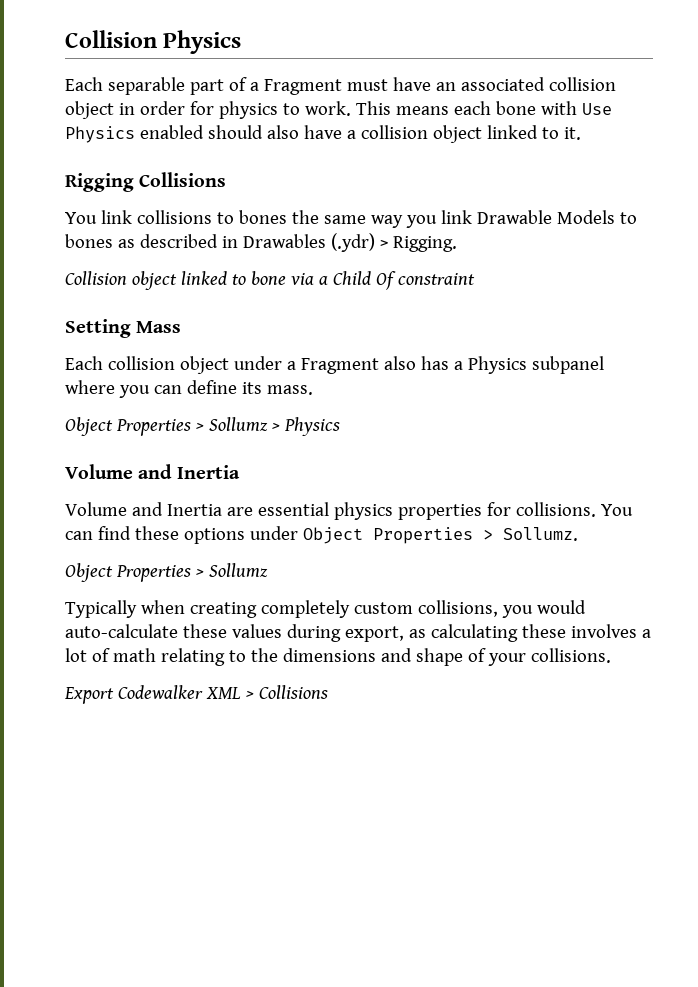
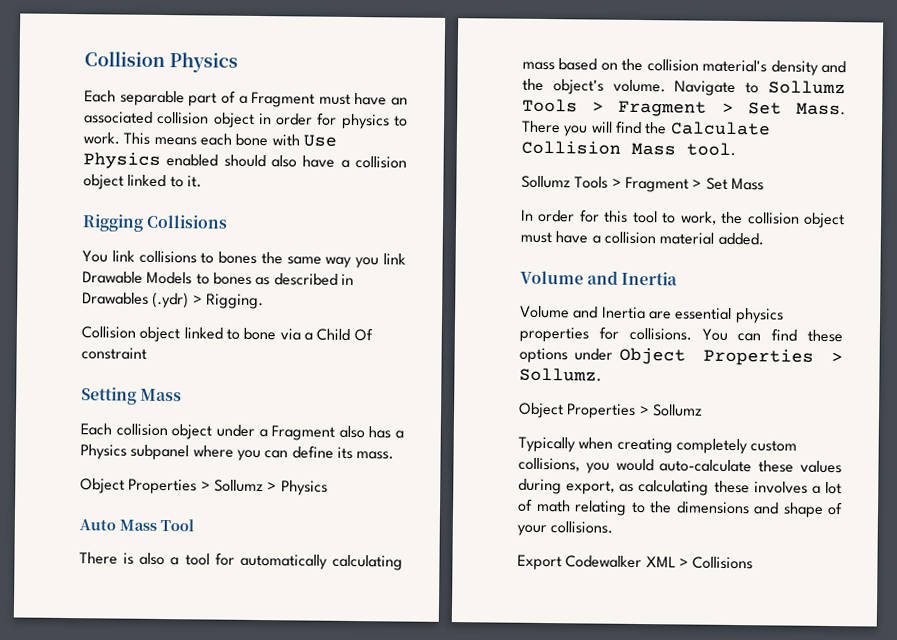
(340, 426) none -> [79,518,194,532] [79,552,403,571] [522,58,846,76] [522,78,846,97] [522,98,846,117] [521,120,771,137] [521,140,736,156] [521,175,764,193] [521,209,845,229] [520,231,764,246] // Auto Mass Tool // There is also a tool for automatically calculating mass based on the collision material's density and the object's volume. Navigate to Sollumz Tools > Fragment > Set Mass. There you will find the Calculate Collision Mass tool. // Sollumz Tools > Fragment > Set Mass // In order for this tool to work, the collision object must have a collision material added.

